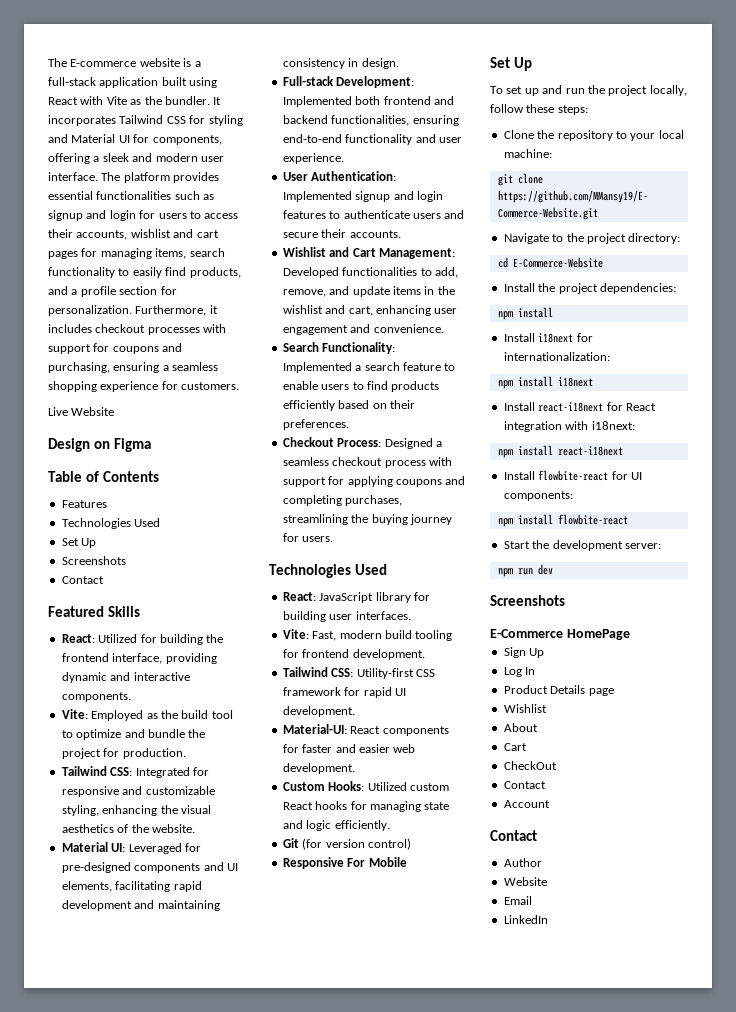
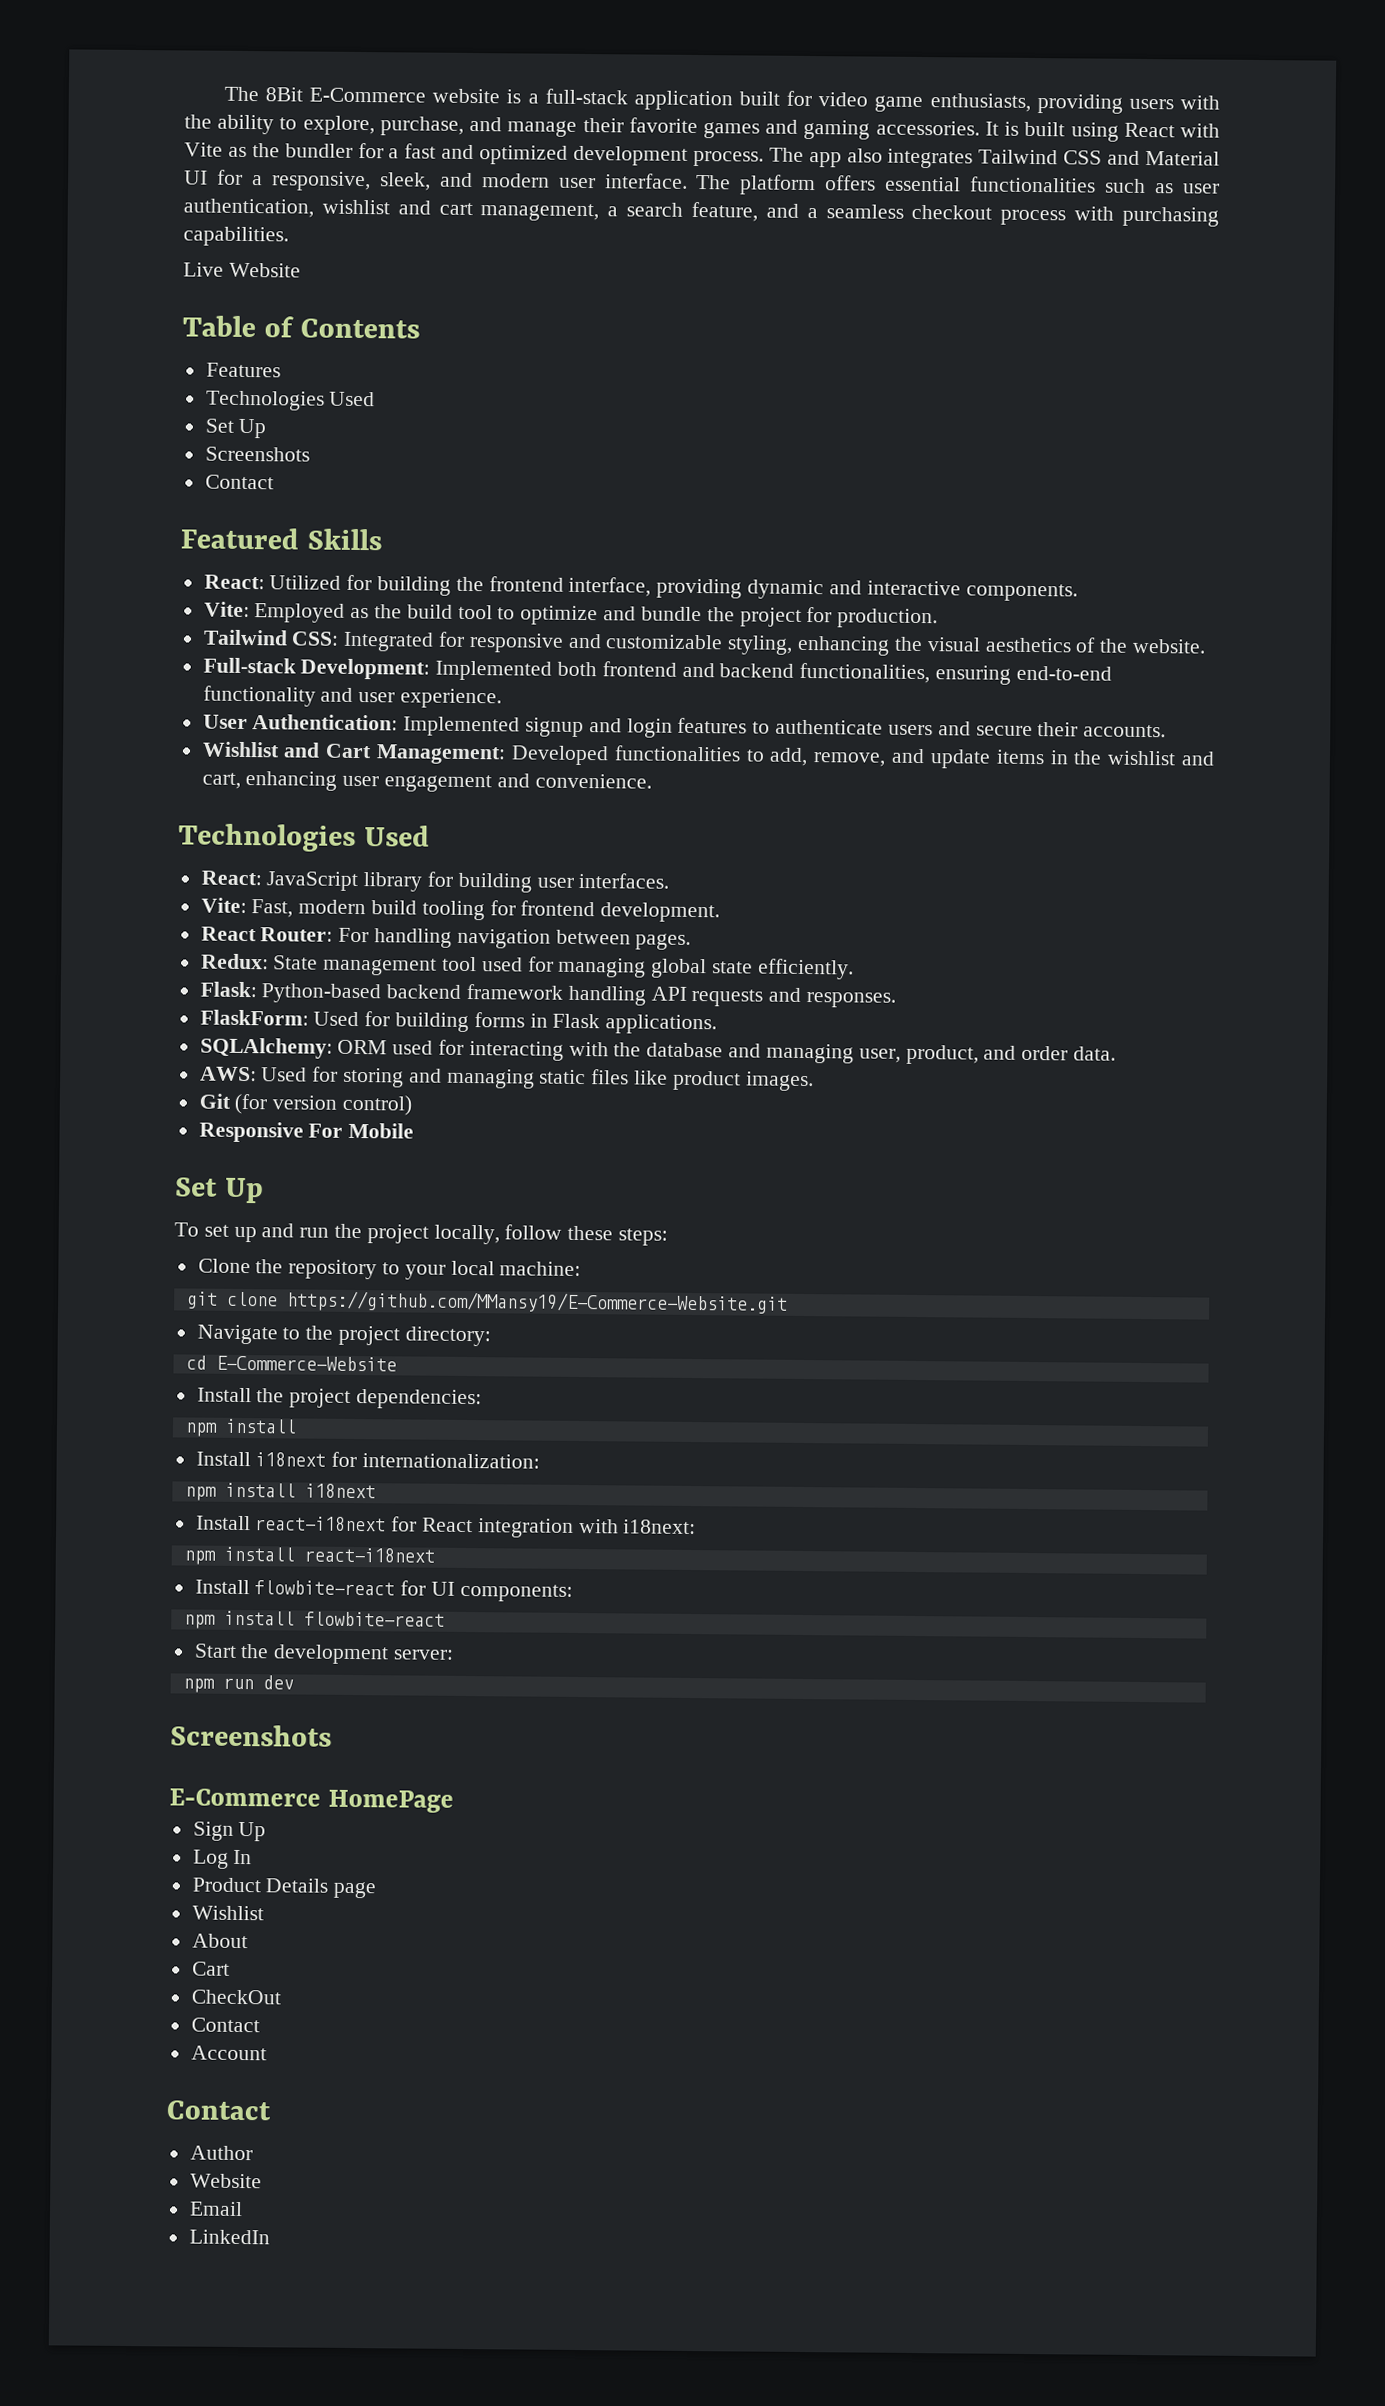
[48,58,137,67] The E-commerce -> [223,86,427,103] The 8Bit E-Commerce
(187, 81) none -> [786,90,1220,114] [184,114,1066,140] for video game enthusiasts, providing users with the ability to explore, purchase, and manage their favorite games and gaming accessories. It is built
[164,96,222,105] [48,115,243,126] [48,134,222,145] [48,153,129,164] bundler. It incorporates Tailwind CSS for styling and Material UI for components, offering a sleek -> [284,142,1221,169] [184,169,431,192] bundler for a fast and optimized development process. The app also integrates Tailwind CSS and Material UI for a responsive, sleek,
[173,172,220,183] provides -> [825,175,877,191] offers
[48,210,239,221] [48,229,219,240] [48,248,225,259] [48,267,241,278] [48,286,177,297] [48,305,218,316] [48,324,227,335] [48,343,183,354] [48,362,219,373] [48,381,240,392] signup and login for users to access their accounts, wishlist and cart pages for managing items, search functionality to easily find products, and a profile section for personalization. Furthermore, it includes checkout processes with support for coupons and purchasing, ensuring a seamless shopping experience for customers. -> [1183,183,1220,194] [183,198,1219,227] [183,226,289,247] user authentication, wishlist and cart management, a search feature, and a seamless checkout process with purchasing capabilities.
[48,438,151,452] // Design on Figma -> (301, 270) none
[61,842,201,854] [61,862,238,873] [61,881,202,892] [61,900,220,911] [282,58,399,69] // Material UI: Leveraged for pre-designed components and UI elements, facilitating rapid development and maintaining consistency in design. -> (1206, 646) none
[282,342,396,354] [282,362,456,373] [282,381,440,392] [282,400,415,411] [282,419,349,430] [282,437,442,449] [282,457,452,468] [282,476,466,487] [282,495,403,506] [282,514,452,525] [282,533,334,542] // Search Functionality: Implemented a search feature to enable users to find products efficiently based on their preferences. // Checkout Process: Designed a seamless checkout process with support for applying coupons and completing purchases, streamlining the buying journey for users. -> (652, 781) none
[282,667,435,679] [282,687,406,698] [282,706,355,717] [282,724,449,736] [282,744,416,753] [282,763,355,774] [282,781,449,791] [282,801,450,812] [282,820,390,831] Tailwind CSS: Utility-first CSS framework for rapid UI development. // Material-UI: React components for faster and easier web development. // Custom Hooks: Utilized custom React hooks for managing state and logic efficiently. -> [200,926,692,950] [200,953,854,980] [199,981,897,1008] [199,1009,718,1035] [199,1037,1116,1065] [199,1066,814,1092] React Router: For handling navigation between pages. // Redux: State management tool used for managing global state efficiently. // Flask: Python-based backend framework handling API requests and responses. // FlaskForm: Used for building forms in Flask applications. // SQLAlchemy: ORM used for interacting with the database and managing user, product, and order data. // AWS: Used for storing and managing static files like product images.

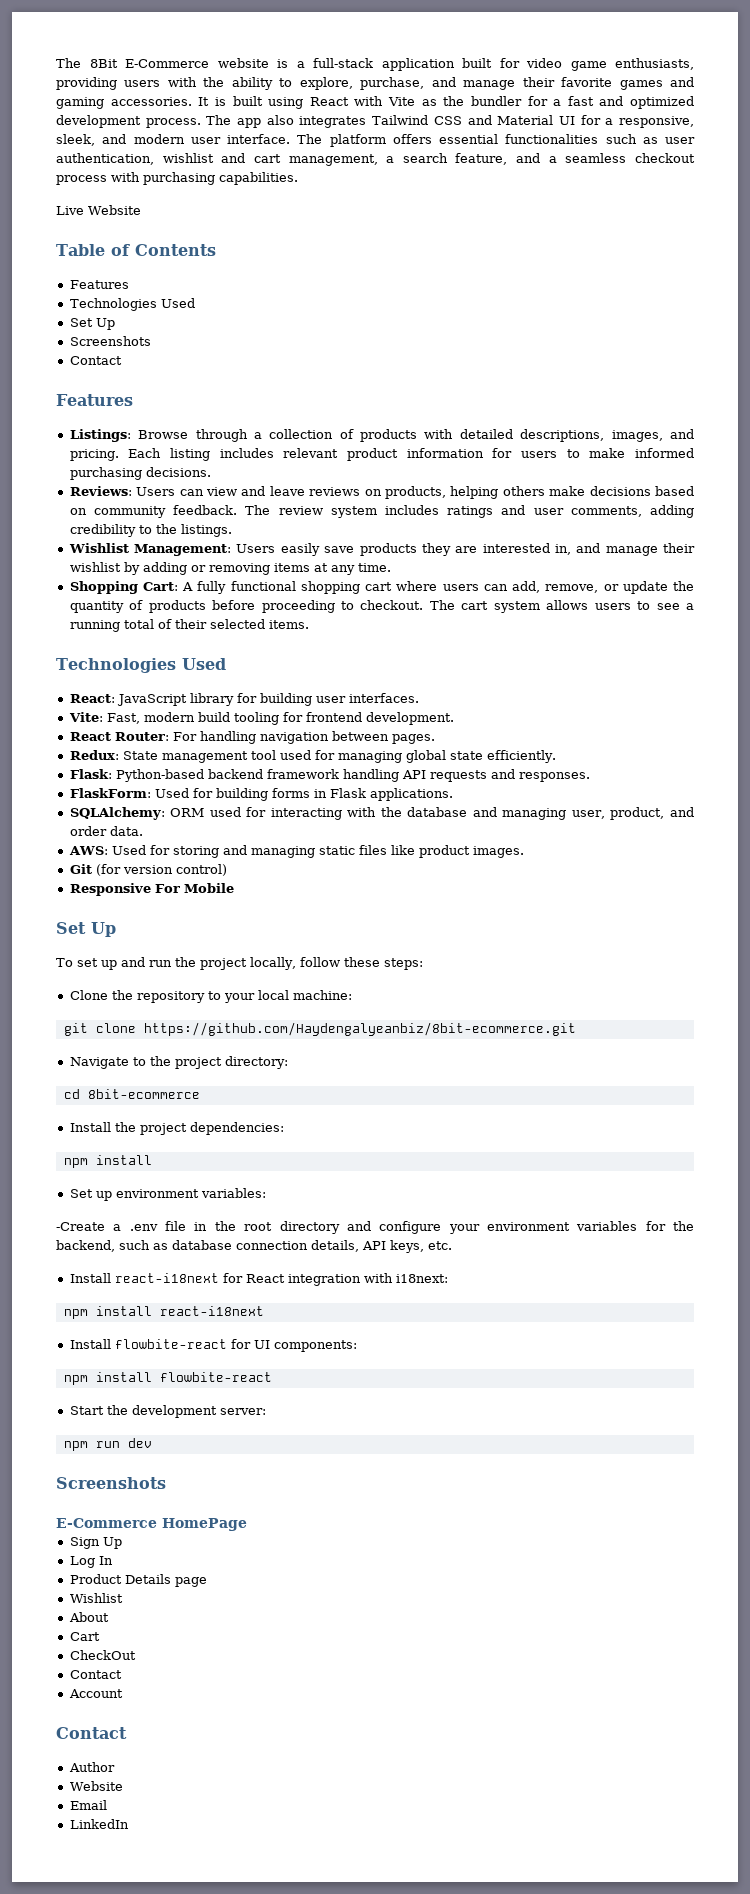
[180,527,382,551] [203,574,1078,602] [203,601,939,629] [202,629,1206,656] [202,657,1112,685] [202,685,503,709] [202,714,1167,738] [201,741,1216,769] [201,771,652,793] Featured Skills // React: Utilized for building the frontend interface, providing dynamic and interactive components. // Vite: Employed as the build tool to optimize and bundle the project for production. // Tailwind CSS: Integrated for responsive and customizable styling, enhancing the visual aesthetics of the website. // Full-stack Development: Implemented both frontend and backend functionalities, ensuring end-to-end functionality and user experience. // User Authentication: Implemented signup and login features to authenticate users and secure their accounts. // Wishlist and Cart Management: Developed functionalities to add, remove, and update items in the wishlist and cart, enhancing user engagement and convenience. -> [56,394,133,406] [69,429,694,442] [69,448,694,461] [69,467,211,480] [69,486,694,499] [69,505,694,518] [69,524,232,537] [68,543,695,556] [69,562,391,575] [69,581,694,594] [69,600,694,613] [69,619,309,632] Features // Listings: Browse through a collection of products with detailed descriptions, images, and pricing. Each listing includes relevant product information for users to make informed purchasing decisions. // Reviews: Users can view and leave reviews on products, helping others make decisions based on community feedback. The review system includes ratings and user comments, adding credibility to the listings. // Wishlist Management: Users easily save products they are interested in, and manage their wishlist by adding or removing items at any time. // Shopping Cart: A fully functional shopping cart where users can add, remove, or update the quantity of products before proceeding to checkout. The cart system allows users to see a running total of their selected items.
[286,1290,788,1315] https://github.com/MMansy19/E-Commerce-Website.git -> [143,1022,576,1036] https://github.com/Haydengalyeanbiz/8bit-ecommerce.git
[215,1355,397,1372] E-Commerce-Website -> [87,1089,200,1099] 8bit-ecommerce
[195,1451,541,1469] [184,1482,376,1501] Install i18next for internationalization: // npm install i18next -> [69,1188,266,1201] [56,1221,694,1234] [56,1240,452,1253] Set up environment variables: // -Create a .env file in the root directory and configure your environment variables for the backend, such as database connection details, API keys, etc.

